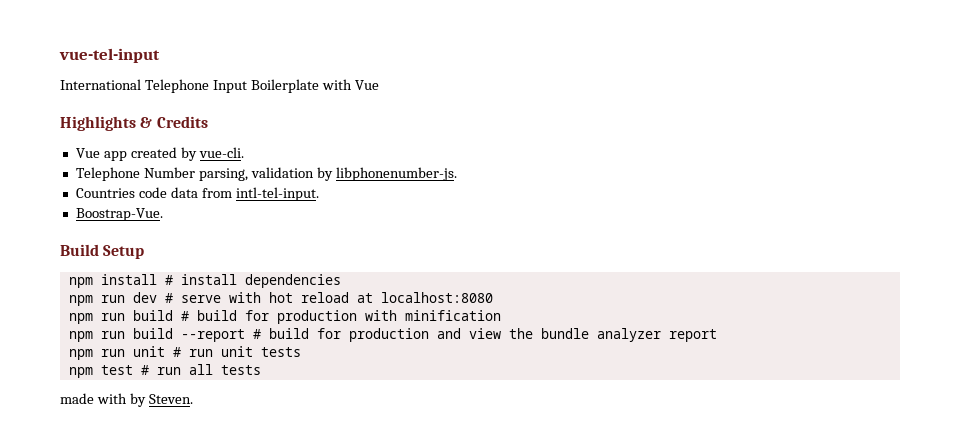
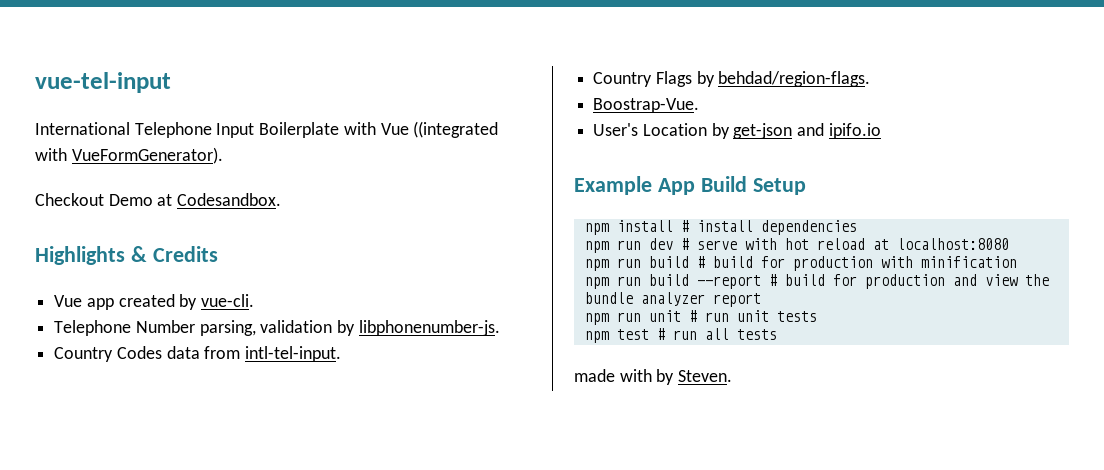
(379, 85) none -> [413,121,499,138] [35,147,223,164] [35,193,282,206] ((integrated with VueFormGenerator). // Checkout Demo at Codesandbox.
[75,187,167,198] Countries code -> [54,346,162,362] Country Codes
[75,208,163,221] Boostrap-Vue. // -> [593,71,871,87] [593,98,700,113] [593,123,881,139] [574,176,695,195] Country Flags by behdad/region-flags. // Boostrap-Vue. // User's Location by get-json and ipifo.io // Example App

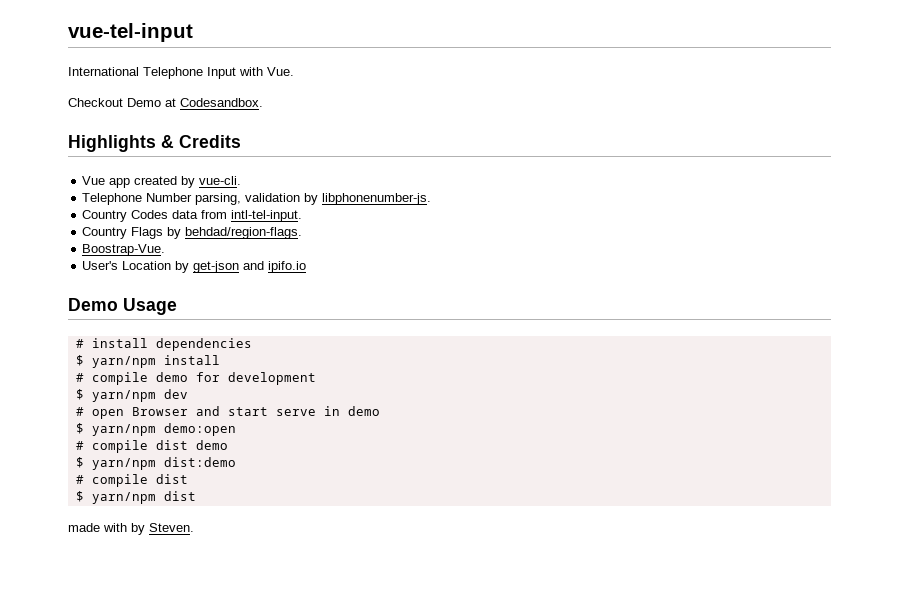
[259,121,499,138] [35,147,223,164] Boilerplate with Vue ((integrated with VueFormGenerator). -> [239,67,294,76] with Vue.
[574,176,806,195] [584,220,857,235] [584,238,1009,253] [584,256,1017,271] [584,274,1049,289] [584,292,761,307] [584,310,817,325] [584,328,777,343] Example App Build Setup // npm install # install dependencies // npm run dev # serve with hot reload at localhost:8080 // npm run build # build for production with minification // npm run build --report # build for production and view the bundle analyzer report // npm run unit # run unit tests // npm test # run all tests -> [68,298,177,315] [75,338,252,351] [75,355,220,368] [75,372,316,385] [75,389,188,402] [75,406,380,419] [75,423,236,436] [75,440,228,453] [75,457,236,470] [75,474,188,487] [75,491,196,504] Demo Usage // # install dependencies // $ yarn/npm install // # compile demo for development // $ yarn/npm dev // # open Browser and start serve in demo // $ yarn/npm demo:open // # compile dist demo // $ yarn/npm dist:demo // # compile dist // $ yarn/npm dist

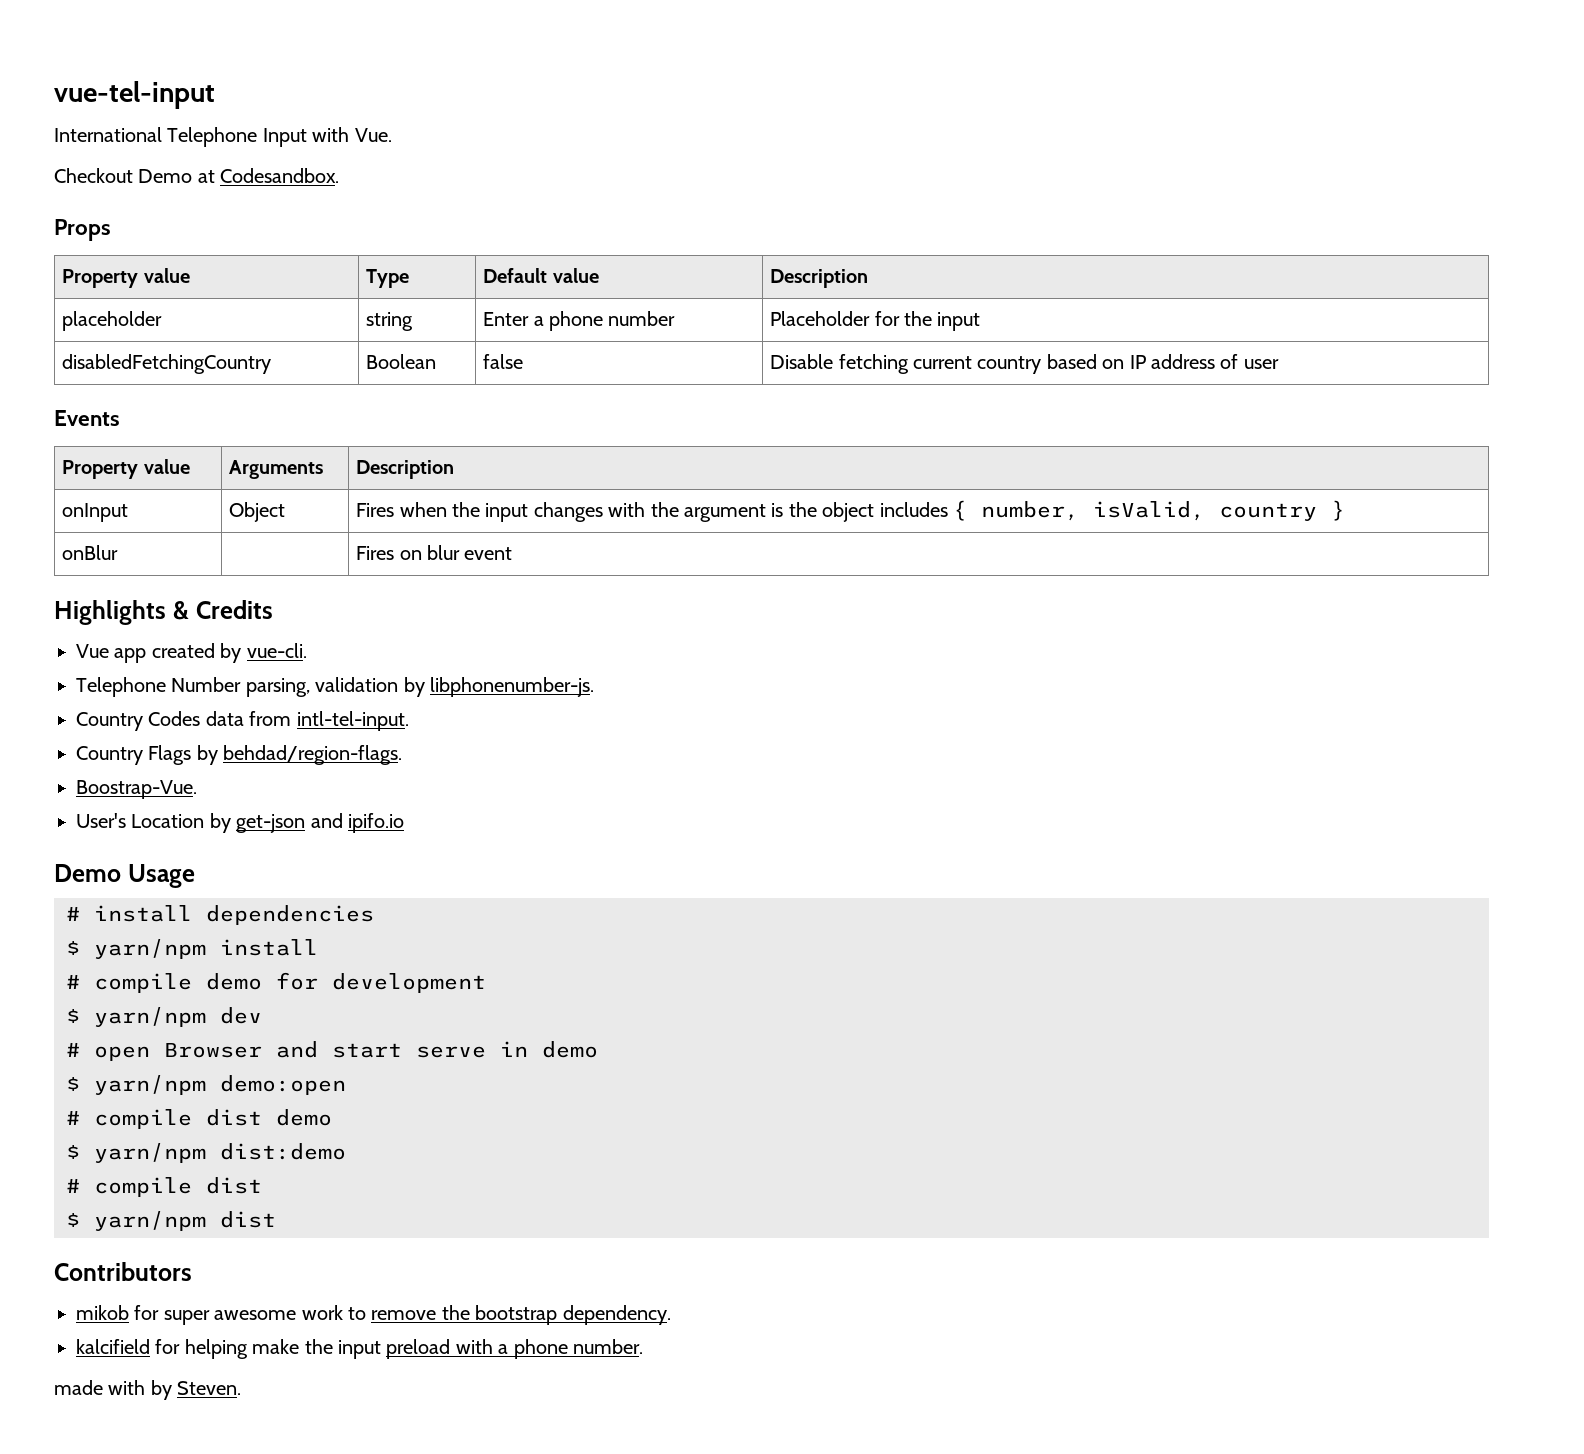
(263, 102) none -> [54,219,111,241] [62,268,190,288] [366,269,410,288] [483,268,599,283] [770,269,869,288] [62,311,163,331] [366,312,414,331] [483,311,676,331] [770,311,981,331] [62,354,272,374] [366,354,437,369] [483,354,524,369] [770,354,1279,374] [54,410,120,426] [62,459,190,479] [229,460,324,479] [356,460,455,479] [62,503,129,522] [229,502,286,522] [356,500,1346,522] [62,545,119,560] [356,545,513,560] // Props // Property value | Type | Default value | Description // placeholder | string | Enter a phone number | Placeholder for the input // disabledFetchingCountry | Boolean | false | Disable fetching current country based on IP address of user // Events // Property value | Arguments | Description // onInput | Object | Fires when the input changes with the argument is the object includes { number, isValid, country } // onBlur | | Fires on blur event
(196, 496) none -> [54,1262,192,1281] [76,1305,671,1325] [76,1339,643,1359] // Contributors // mikob for super awesome work to remove the bootstrap dependency. // kalcifield for helping make the input preload with a phone number.

